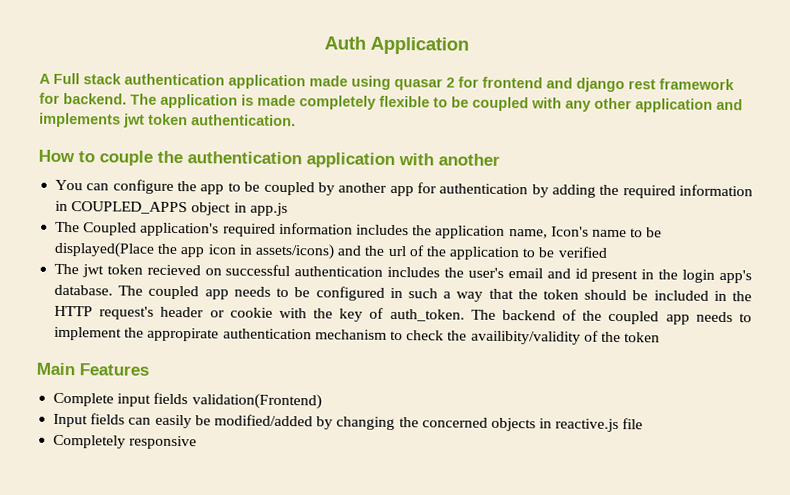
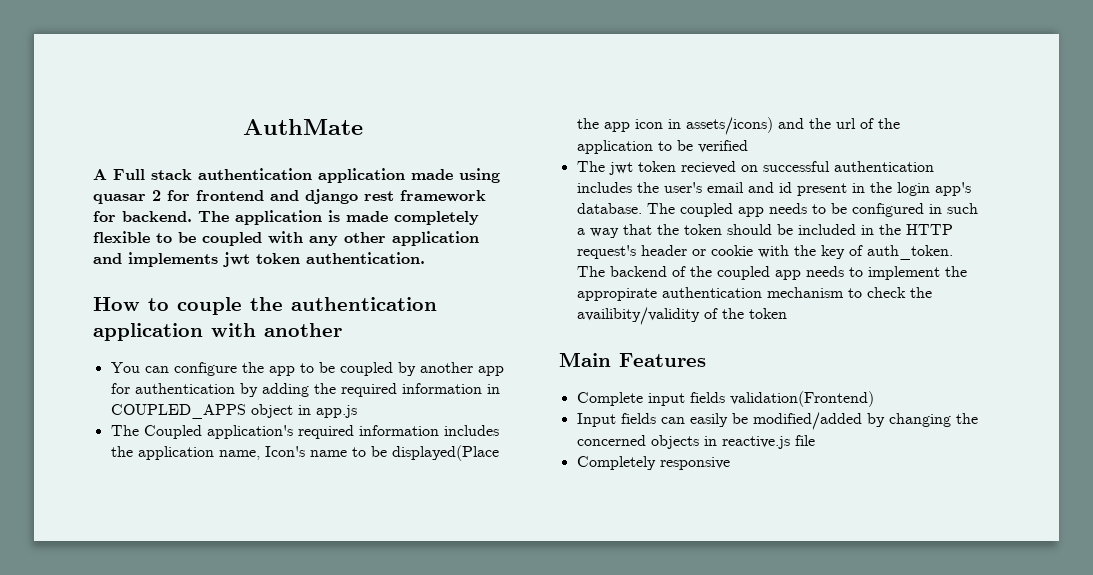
[324,36,469,55] Auth Application -> [242,119,363,135] AuthMate

